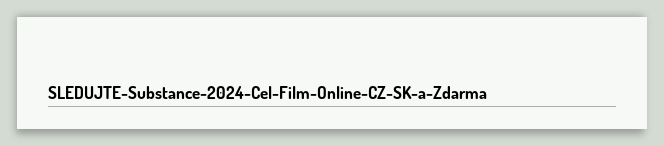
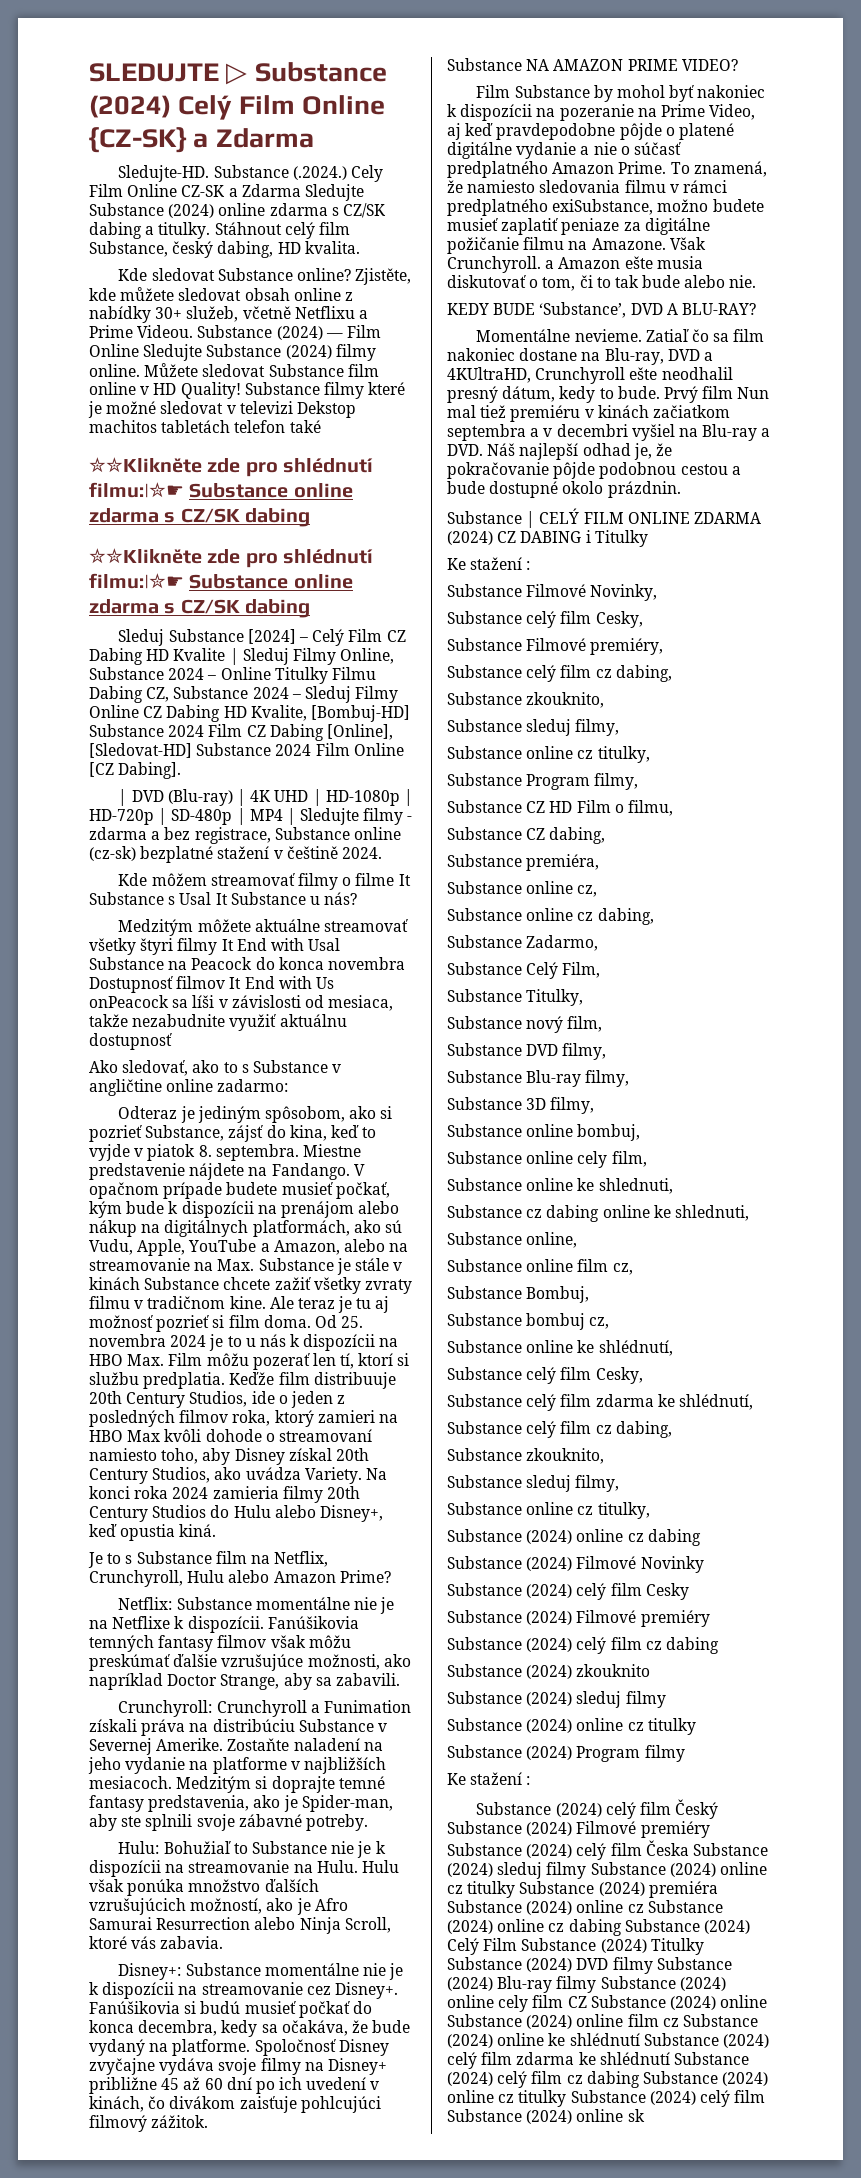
[48,86,487,99] SLEDUJTE-Substance-2024-Cel-Film-Online-CZ-SK-a-Zdarma -> [89,62,387,85] [89,95,385,120] [89,127,314,153] [118,165,383,182] [89,184,364,201] [89,203,386,218] [89,222,350,239] [89,241,360,258] [118,268,412,285] [89,287,353,301] [89,306,368,323] [89,325,381,340] [89,344,376,361] [89,363,379,377] [89,382,406,399] [88,401,356,418] [89,420,321,433] [89,457,374,477] [89,482,353,498] [89,508,311,527] [89,548,374,568] [89,573,353,589] [89,599,311,618] [118,629,406,646] [89,648,395,665] [89,667,376,684] [89,686,399,703] [89,705,410,722] [89,724,393,741] [89,743,404,758] [89,762,182,779] [118,789,413,806] [89,808,413,825] [89,827,401,844] [89,846,382,863] [118,873,411,890] [89,892,358,905] [118,919,408,936] [89,938,341,955] [89,957,405,970] [89,976,334,993] [89,995,394,1011] [89,1014,347,1031] [89,1033,172,1050] [89,1060,342,1076] [89,1079,289,1096] [118,1106,393,1123] [89,1125,377,1142] [89,1144,361,1161] [89,1163,365,1180] [89,1182,390,1199] [89,1201,400,1218] [89,1220,402,1237] [89,1239,409,1256] [89,1258,403,1275] [89,1277,412,1294] [89,1296,390,1313] [89,1315,364,1332] [89,1334,399,1351] [89,1353,410,1370] [89,1372,396,1389] [89,1391,346,1408] [89,1410,398,1427] [89,1429,372,1442] [89,1448,369,1465] [89,1467,387,1484] [89,1486,360,1503] [89,1505,383,1522] [89,1524,217,1541] [88,1551,329,1568] [89,1570,391,1587] [118,1597,395,1614] [89,1616,359,1633] [89,1635,351,1652] [89,1654,411,1671] [89,1673,400,1690] [118,1700,411,1717] [89,1719,387,1736] [89,1738,383,1755] [88,1757,386,1774] [89,1776,385,1793] [89,1795,393,1812] [89,1814,368,1831] [118,1841,386,1858] [89,1860,399,1877] [89,1879,319,1896] [89,1898,348,1915] [89,1917,391,1934] [89,1936,224,1949] [118,1963,404,1980] [89,1982,398,1999] [89,2001,372,2018] [89,2020,411,2037] [89,2039,389,2056] [89,2058,387,2075] [89,2077,380,2094] [89,2096,381,2113] [89,2115,209,2132] [447,58,738,71] [476,85,766,102] [447,104,756,121] [447,123,734,140] [447,142,681,159] [447,161,767,178] [447,180,727,193] [447,199,764,216] [447,218,710,235] [447,237,706,254] [447,256,703,273] [447,275,757,291] [447,302,756,318] [476,329,765,342] [447,348,713,365] [447,367,733,384] [447,386,770,403] [447,405,730,422] [447,424,771,441] [447,443,672,460] [447,462,741,479] [447,481,681,498] [447,508,761,528] [447,530,648,547] [447,557,531,570] [447,584,658,601] [447,611,643,628] [447,638,664,655] [447,665,672,682] [447,692,605,708] [447,719,620,736] [447,746,650,763] [447,773,639,790] [447,800,673,816] [447,827,606,844] [447,854,600,871] [447,881,598,897] [447,908,654,925] [447,935,599,951] [447,962,601,979] [447,989,584,1006] [447,1016,603,1033] [447,1043,607,1060] [447,1070,630,1087] [447,1097,595,1114] [447,1124,641,1141] [447,1151,647,1168] [447,1178,673,1194] [447,1205,749,1222] [447,1232,578,1248] [447,1259,633,1275] [447,1286,590,1303] [447,1313,610,1330] [447,1340,673,1356] [447,1367,643,1384] [447,1394,753,1411] [447,1421,672,1438] [447,1448,605,1464] [447,1475,620,1492] [447,1502,650,1519] [447,1529,701,1546] [447,1556,704,1573] [447,1583,689,1600] [447,1610,710,1627] [447,1637,719,1654] [447,1664,651,1679] [447,1691,666,1708] [447,1718,696,1735] [447,1745,685,1762] [447,1772,531,1785] [476,1799,719,1819] [447,1821,710,1838] [447,1840,768,1860] [447,1862,767,1879] [447,1881,718,1898] [447,1900,723,1915] [447,1919,750,1936] [447,1938,704,1955] [447,1957,732,1974] [447,1976,726,1993] [447,1995,768,2012] [447,2014,758,2029] [447,2033,769,2048] [447,2052,749,2069] [447,2071,769,2088] [447,2090,766,2107] [447,2109,645,2124] SLEDUJTE ▷ Substance (2024) Celý Film Online {CZ-SK} a Zdarma // Sledujte-HD. Substance (.2024.) Cely Film Online CZ-SK a Zdarma Sledujte Substance (2024) online zdarma s CZ/SK dabing a titulky. Stáhnout celý film Substance, český dabing, HD kvalita. // Kde sledovat Substance online? Zjistěte, kde můžete sledovat obsah online z nabídky 30+ služeb, včetně Netflixu a Prime Videou. Substance (2024) — Film Online Sledujte Substance (2024) filmy online. Můžete sledovat Substance film online v HD Quality! Substance filmy které je možné sledovat v televizi Dekstop machitos tabletách telefon také // ✮✮Klikněte zde pro shlédnutí filmu:|✮☛ Substance online zdarma s CZ/SK dabing // ✮✮Klikněte zde pro shlédnutí filmu:|✮☛ Substance online zdarma s CZ/SK dabing // Sleduj Substance [2024] – Celý Film CZ Dabing HD Kvalite | Sleduj Filmy Online, Substance 2024 – Online Titulky Filmu Dabing CZ, Substance 2024 – Sleduj Filmy Online CZ Dabing HD Kvalite, [Bombuj-HD] Substance 2024 Film CZ Dabing [Online], [Sledovat-HD] Substance 2024 Film Online [CZ Dabing]. // | DVD (Blu-ray) | 4K UHD | HD-1080p | HD-720p | SD-480p | MP4 | Sledujte filmy - zdarma a bez registrace, Substance online (cz-sk) bezplatné stažení v češtině 2024. // Kde môžem streamovať filmy o filme It Substance s Usal It Substance u nás? // Medzitým môžete aktuálne streamovať všetky štyri filmy It End with Usal Substance na Peacock do konca novembra Dostupnosť filmov It End with Us onPeacock sa líši v závislosti od mesiaca, takže nezabudnite využiť aktuálnu dostupnosť // Ako sledovať, ako to s Substance v angličtine online zadarmo: // Odteraz je jediným spôsobom, ako si pozrieť Substance, zájsť do kina, keď to vyjde v piatok 8. septembra. Miestne predstavenie nájdete na Fandango. V opačnom prípade budete musieť počkať, kým bude k dispozícii na prenájom alebo nákup na digitálnych platformách, ako sú Vudu, Apple, YouTube a Amazon, alebo na streamovanie na Max. Substance je stále v kinách Substance chcete zažiť všetky zvraty filmu v tradičnom kine. Ale teraz je tu aj možnosť pozrieť si film doma. Od 25. novembra 2024 je to u nás k dispozícii na HBO Max. Film môžu pozerať len tí, ktorí si službu predplatia. Keďže film distribuuje 20th Century Studios, ide o jeden z posledných filmov roka, ktorý zamieri na HBO Max kvôli dohode o streamovaní namiesto toho, aby Disney získal 20th Century Studios, ako uvádza Variety. Na konci roka 2024 zamieria filmy 20th Century Studios do Hulu alebo Disney+, keď opustia kiná. // Je to s Substance film na Netflix, Crunchyroll, Hulu alebo Amazon Prime? // Netflix: Substance momentálne nie je na Netflixe k dispozícii. Fanúšikovia temných fantasy filmov však môžu preskúmať ďalšie vzrušujúce možnosti, ako napríklad Doctor Strange, aby sa zabavili. // Crunchyroll: Crunchyroll a Funimation získali práva na distribúciu Substance v Severnej Amerike. Zostaňte naladení na jeho vydanie na platforme v najbližších mesiacoch. Medzitým si doprajte temné fantasy predstavenia, ako je Spider-man, aby ste splnili svoje zábavné potreby. // Hulu: Bohužiaľ to Substance nie je k dispozícii na streamovanie na Hulu. Hulu však ponúka množstvo ďalších vzrušujúcich možností, ako je Afro Samurai Resurrection alebo Ninja Scroll, ktoré vás zabavia. // Disney+: Substance momentálne nie je k dispozícii na streamovanie cez Disney+. Fanúšikovia si budú musieť počkať do konca decembra, kedy sa očakáva, že bude vydaný na platforme. Spoločnosť Disney zvyčajne vydáva svoje filmy na Disney+ približne 45 až 60 dní po ich uvedení v kinách, čo divákom zaisťuje pohlcujúci filmový zážitok. // Substance NA AMAZON PRIME VIDEO? // Film Substance by mohol byť nakoniec k dispozícii na pozeranie na Prime Video, aj keď pravdepodobne pôjde o platené digitálne vydanie a nie o súčasť predplatného Amazon Prime. To znamená, že namiesto sledovania filmu v rámci predplatného exiSubstance, možno budete musieť zaplatiť peniaze za digitálne požičanie filmu na Amazone. Však Crunchyroll. a Amazon ešte musia diskutovať o tom, či to tak bude alebo nie. // KEDY BUDE ‘Substance’, DVD A BLU-RAY? // Momentálne nevieme. Zatiaľ čo sa film nakoniec dostane na Blu-ray, DVD a 4KUltraHD, Crunchyroll ešte neodhalil presný dátum, kedy to bude. Prvý film Nun mal tiež premiéru v kinách začiatkom septembra a v decembri vyšiel na Blu-ray a DVD. Náš najlepší odhad je, že pokračovanie pôjde podobnou cestou a bude dostupné okolo prázdnin. // Substance | CELÝ FILM ONLINE ZDARMA (2024) CZ DABING i Titulky // Ke stažení : // Substance Filmové Novinky, // Substance celý film Cesky, // Substance Filmové premiéry, // Substance celý film cz dabing, // Substance zkouknito, // Substance sleduj filmy, // Substance online cz titulky, // Substance Program filmy, // Substance CZ HD Film o filmu, // Substance CZ dabing, // Substance premiéra, // Substance online cz, // Substance online cz dabing, // Substance Zadarmo, // Substance Celý Film, // Substance Titulky, // Substance nový film, // Substance DVD filmy, // Substance Blu-ray filmy, // Substance 3D filmy, // Substance online bombuj, // Substance online cely film, // Substance online ke shlednuti, // Substance cz dabing online ke shlednuti, // Substance online, // Substance online film cz, // Substance Bombuj, // Substance bombuj cz, // Substance online ke shlédnutí, // Substance celý film Cesky, // Substance celý film zdarma ke shlédnutí, // Substance celý film cz dabing, // Substance zkouknito, // Substance sleduj filmy, // Substance online cz titulky, // Substance (2024) online cz dabing // Substance (2024) Filmové Novinky // Substance (2024) celý film Cesky // Substance (2024) Filmové premiéry // Substance (2024) celý film cz dabing // Substance (2024) zkouknito // Substance (2024) sleduj filmy // Substance (2024) online cz titulky // Substance (2024) Program filmy // Ke stažení : // Substance (2024) celý film Český Substance (2024) Filmové premiéry Substance (2024) celý film Česka Substance (2024) sleduj filmy Substance (2024) online cz titulky Substance (2024) premiéra Substance (2024) online cz Substance (2024) online cz dabing Substance (2024) Celý Film Substance (2024) Titulky Substance (2024) DVD filmy Substance (2024) Blu-ray filmy Substance (2024) online cely film CZ Substance (2024) online Substance (2024) online film cz Substance (2024) online ke shlédnutí Substance (2024) celý film zdarma ke shlédnutí Substance (2024) celý film cz dabing Substance (2024) online cz titulky Substance (2024) celý film Substance (2024) online sk

